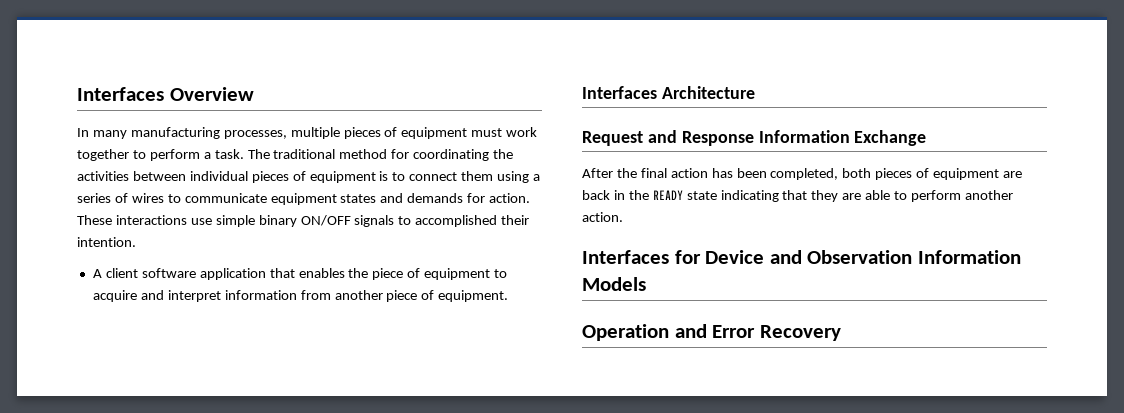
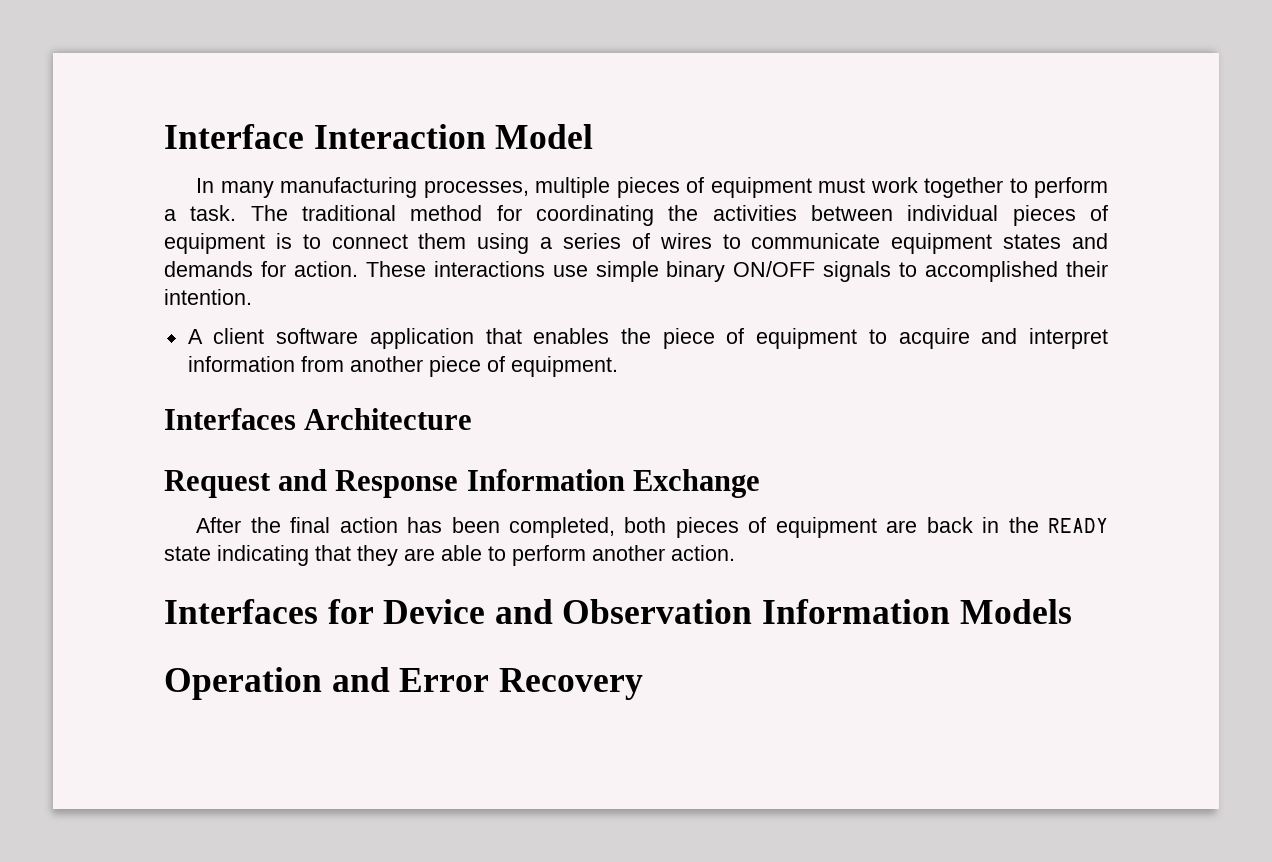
[77,87,254,101] Interfaces Overview -> [164,124,594,149] Interface Interaction Model

